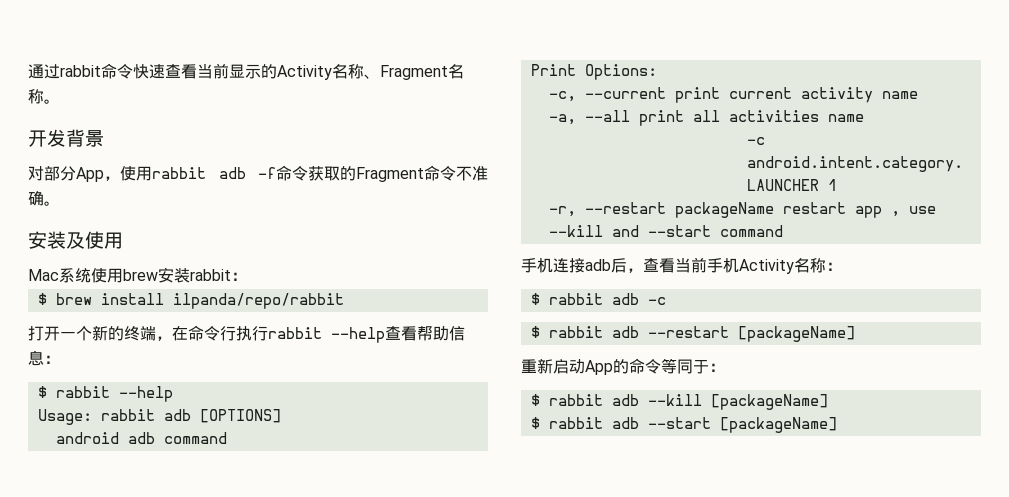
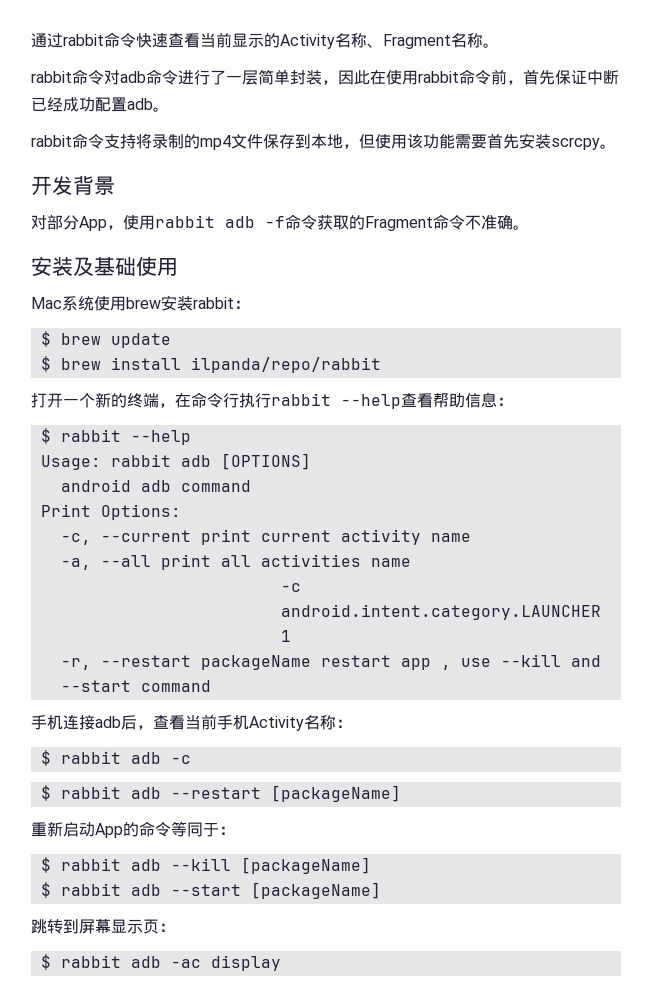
(60, 101) none -> [31,69,619,85] [31,97,169,112] [31,133,616,150] // rabbit命令对adb命令进行了一层简单封装，因此在使用rabbit命令前，首先保证中断已经成功配置adb。 // rabbit命令支持将录制的mp4文件保存到本地，但使用该功能需要首先安装scrcpy。
(85, 240) none -> [94,257,136,276] 基础
(247, 276) none -> [40,331,171,348] // $ brew update
(837, 425) none -> [31,919,175,934] [40,954,281,971] // 跳转到屏幕显示页： // $ rabbit adb -ac display

